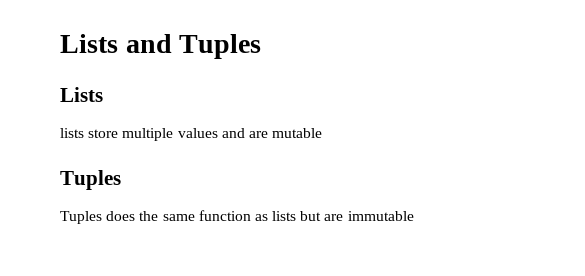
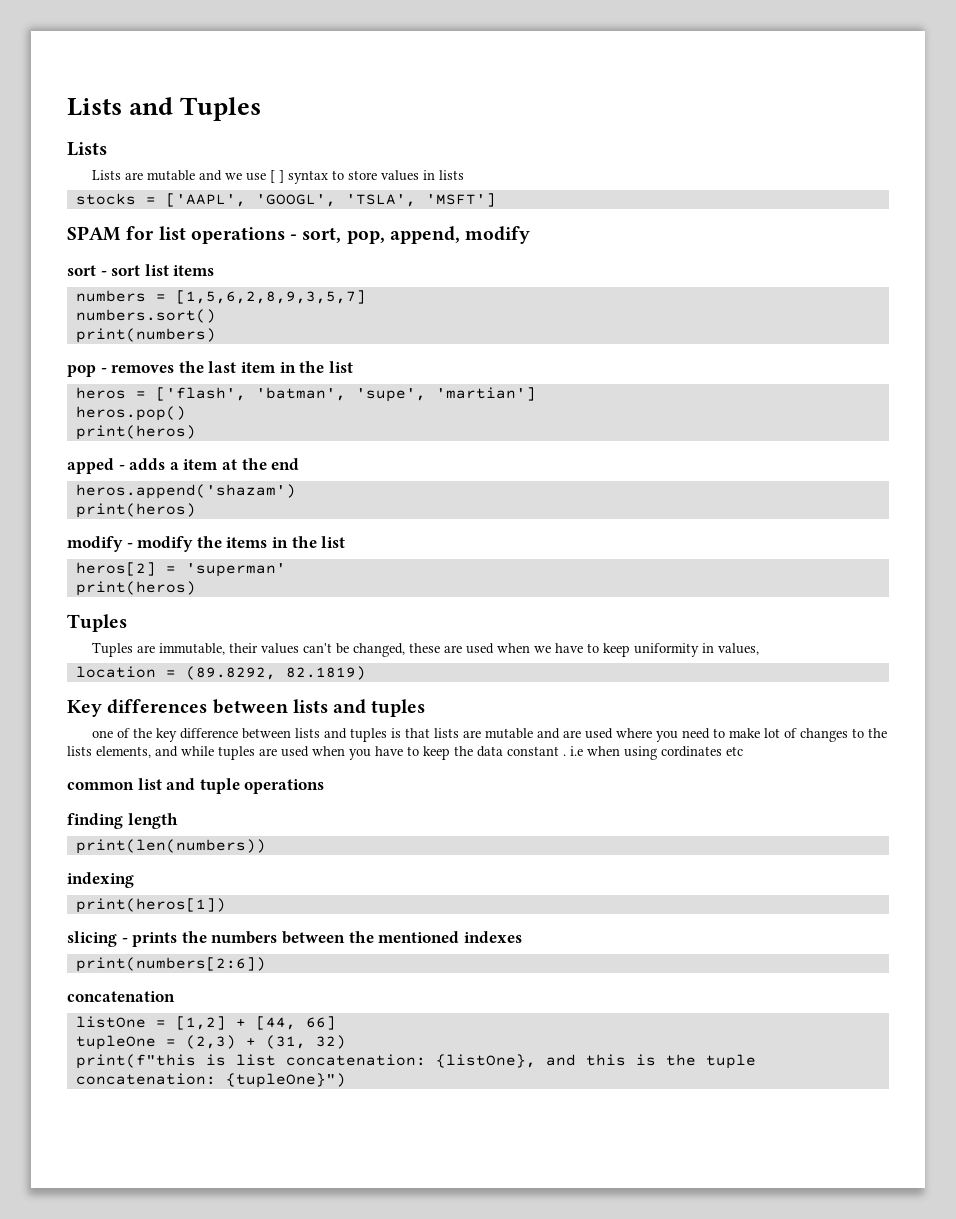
[60,128,323,141] [60,170,121,190] [60,210,414,224] lists store multiple values and are mutable // Tuples // Tuples does the same function as lists but are immutable -> [92,170,465,184] [75,193,496,207] [67,226,531,244] [67,264,215,276] [75,290,366,304] [75,309,216,323] [75,328,216,343] [67,361,353,377] [75,387,536,402] [75,406,186,421] [75,425,196,440] [67,458,300,474] [75,484,296,499] [75,503,196,518] [67,536,346,552] [75,562,286,577] [75,581,196,596] [67,614,127,632] [92,642,760,657] [75,666,366,680] [67,699,426,717] [92,728,888,742] [67,746,743,760] [67,778,325,794] [67,813,178,829] [75,839,266,854] [67,872,134,888] [75,898,226,913] [67,931,522,947] [75,957,266,972] [67,991,175,1002] [75,1016,336,1030] [75,1035,346,1050] [75,1054,756,1069] [75,1073,346,1088] Lists are mutable and we use [ ] syntax to store values in lists // stocks = ['AAPL', 'GOOGL', 'TSLA', 'MSFT'] // SPAM for list operations - sort, pop, append, modify // sort - sort list items // numbers = [1,5,6,2,8,9,3,5,7] // numbers.sort() // print(numbers) // pop - removes the last item in the list // heros = ['flash', 'batman', 'supe', 'martian'] // heros.pop() // print(heros) // apped - adds a item at the end // heros.append('shazam') // print(heros) // modify - modify the items in the list // heros[2] = 'superman' // print(heros) // Tuples // Tuples are immutable, their values can't be changed, these are used when we have to keep uniformity in values, // location = (89.8292, 82.1819) // Key differences between lists and tuples // one of the key difference between lists and tuples is that lists are mutable and are used where you need to make lot of changes to the lists elements, and while tuples are used when you have to keep the data constant . i.e when using cordinates etc // common list and tuple operations // finding length // print(len(numbers)) // indexing // print(heros[1]) // slicing - prints the numbers between the mentioned indexes // print(numbers[2:6]) // concatenation // listOne = [1,2] + [44, 66] // tupleOne = (2,3) + (31, 32) // print(f"this is list concatenation: {listOne}, and this is the tuple concatenation: {tupleOne}")

